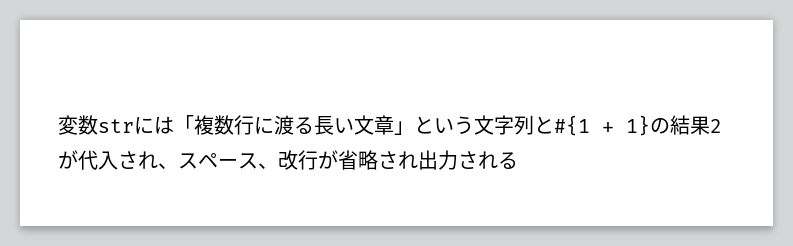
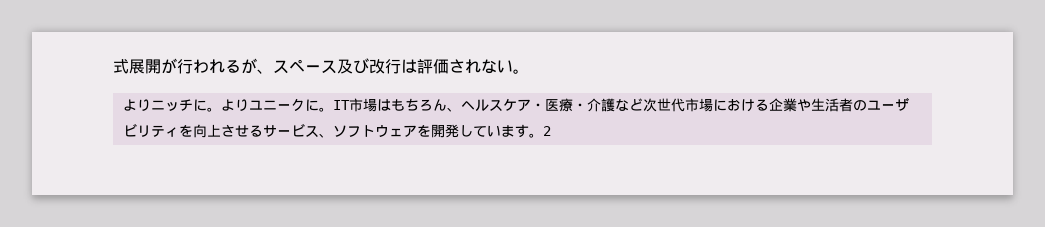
[58,115,722,136] [58,150,518,170] 変数strには「複数行に渡る長い文章」という文字列と#{1 + 1}の結果2が代入され、スペース、改行が省略され出力される -> [113,58,529,74] [122,98,909,112] [122,124,551,138] 式展開が行われるが、スペース及び改行は評価されない。 // よりニッチに。よりユニークに。IT市場はもちろん、ヘルスケア・医療・介護など次世代市場における企業や生活者のユーザビリティを向上させるサービス、ソフトウェアを開発しています。2

